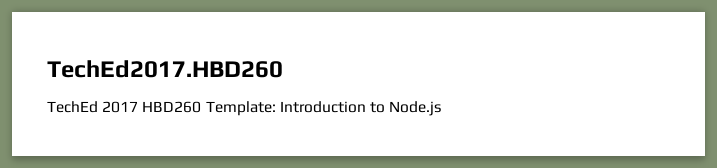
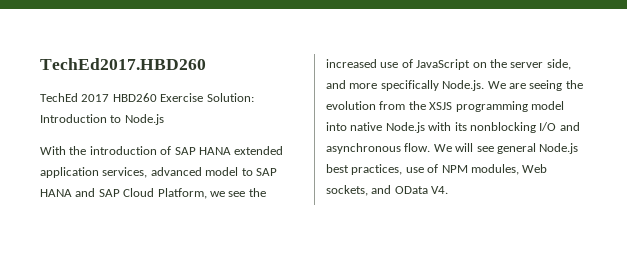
[205,101,276,116] Template: -> [160,93,254,102] Exercise Solution:
(442, 108) none -> [40,146,284,155] [40,167,277,178] [40,188,266,199] [326,59,571,70] [326,80,583,91] [326,101,564,112] [326,122,580,133] [326,143,579,154] [326,164,548,175] [326,185,449,196] // With the introduction of SAP HANA extended application services, advanced model to SAP HANA and SAP Cloud Platform, we see the increased use of JavaScript on the server side, and more specifically Node.js. We are seeing the evolution from the XSJS programming model into native Node.js with its nonblocking I/O and asynchronous flow. We will see general Node.js best practices, use of NPM modules, Web sockets, and OData V4.

